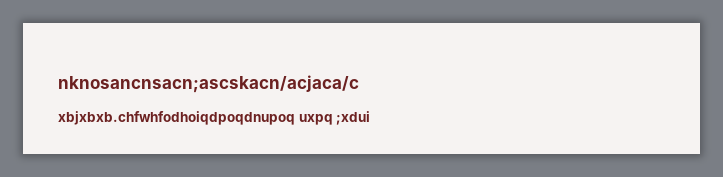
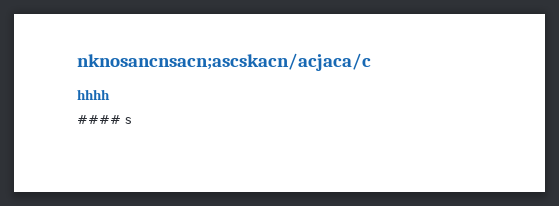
[58,111,371,125] xbjxbxb.chfwhfodhoiqdpoqdnupoq uxpq ;xdui -> [77,89,110,100] [77,115,132,124] hhhh // #### s

